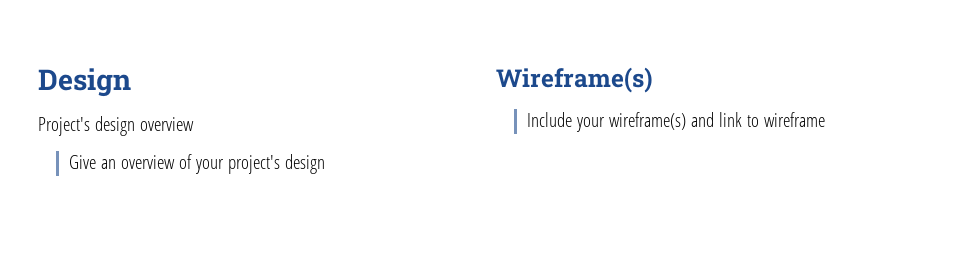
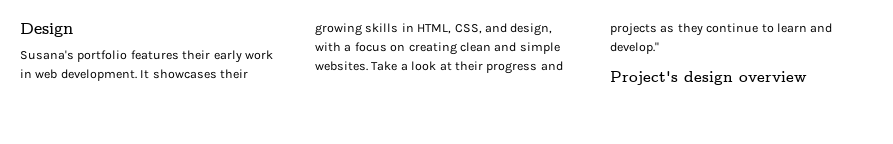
[38,116,194,136] [69,154,326,174] [496,67,653,93] [527,112,826,132] Project's design overview // Give an overview of your project's design // Wireframe(s) // Include your wireframe(s) and link to wireframe -> [20,50,273,63] [20,69,248,81] [315,23,553,36] [315,42,560,55] [315,61,563,74] [610,23,833,36] [610,42,659,54] [610,71,807,85] Susana's portfolio features their early work in web development. It showcases their growing skills in HTML, CSS, and design, with a focus on creating clean and simple websites. Take a look at their progress and projects as they continue to learn and develop." // Project's design overview

